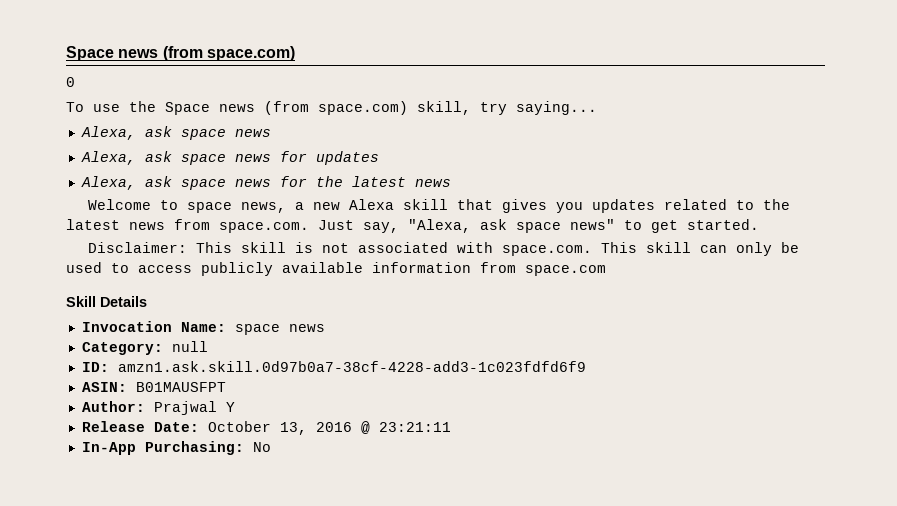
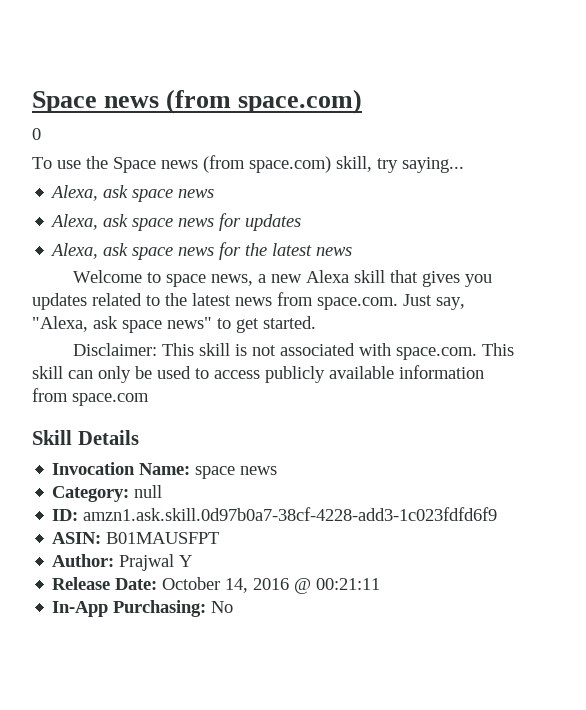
[279,422,307,435] 13, -> [225,578,249,593] 14,
[378,422,451,432] 23:21:11 -> [316,578,381,590] 00:21:11

